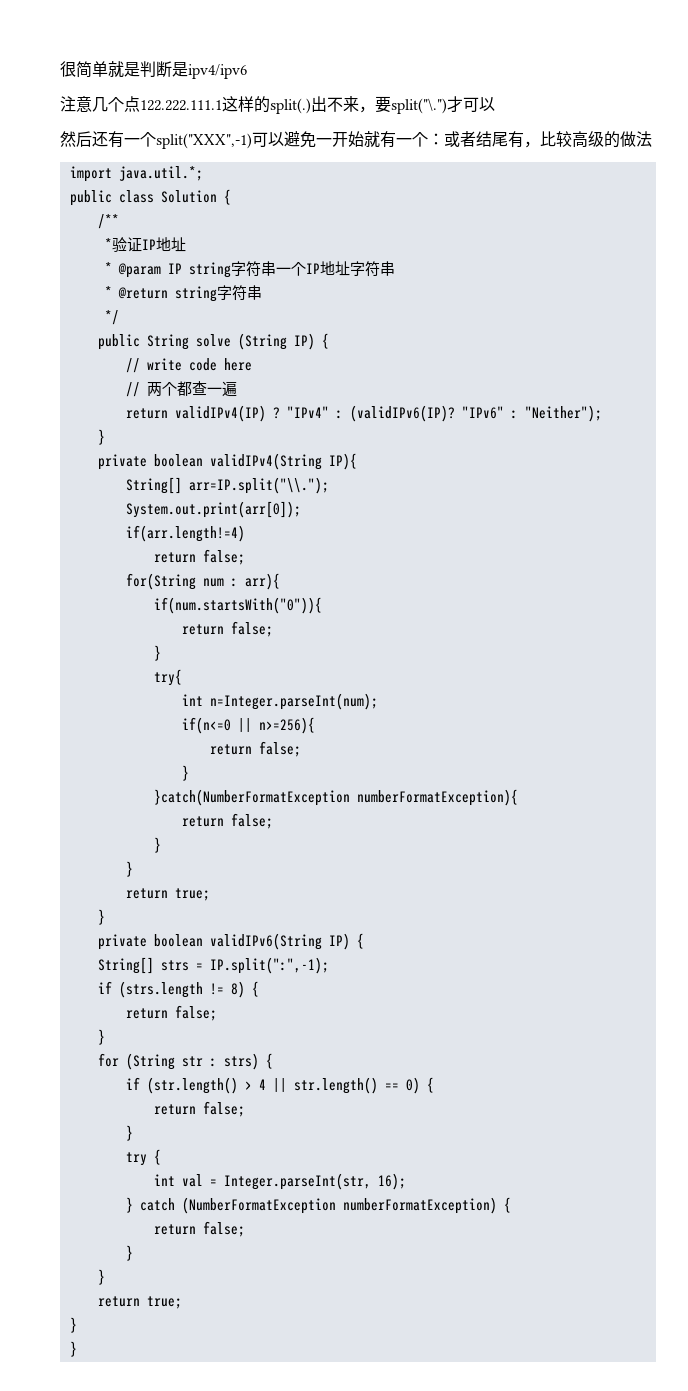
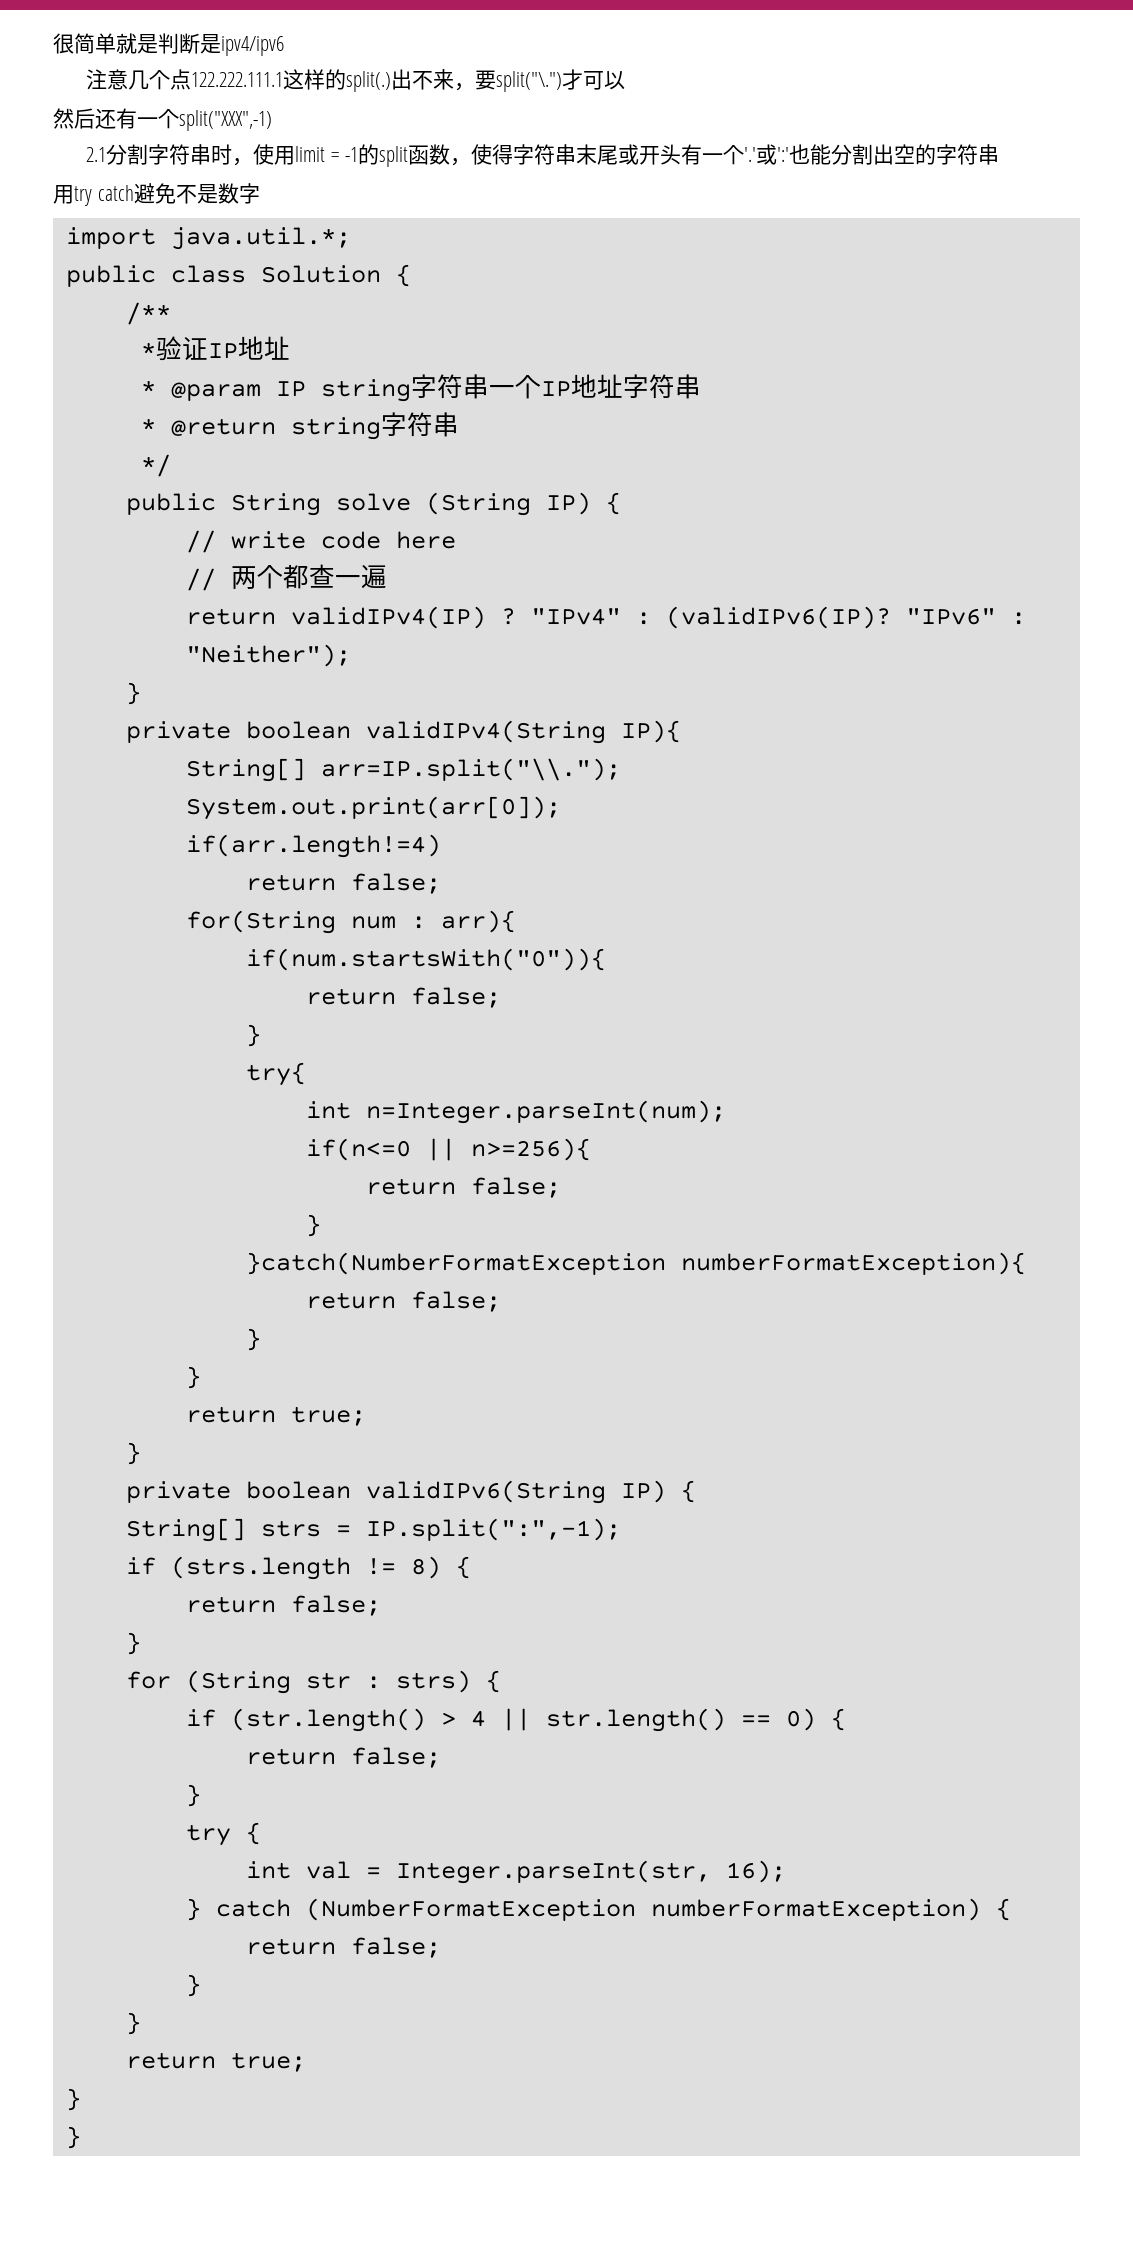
[252,131,652,148] 可以避免一开始就有一个：或者结尾有，比较高级的做法 -> [86,144,999,167] [53,183,260,206] // 2.1分割字符串时，使用limit = -1的split函数，使得字符串末尾或开头有一个'.'或':'也能分割出空的字符串 // 用try catch避免不是数字

